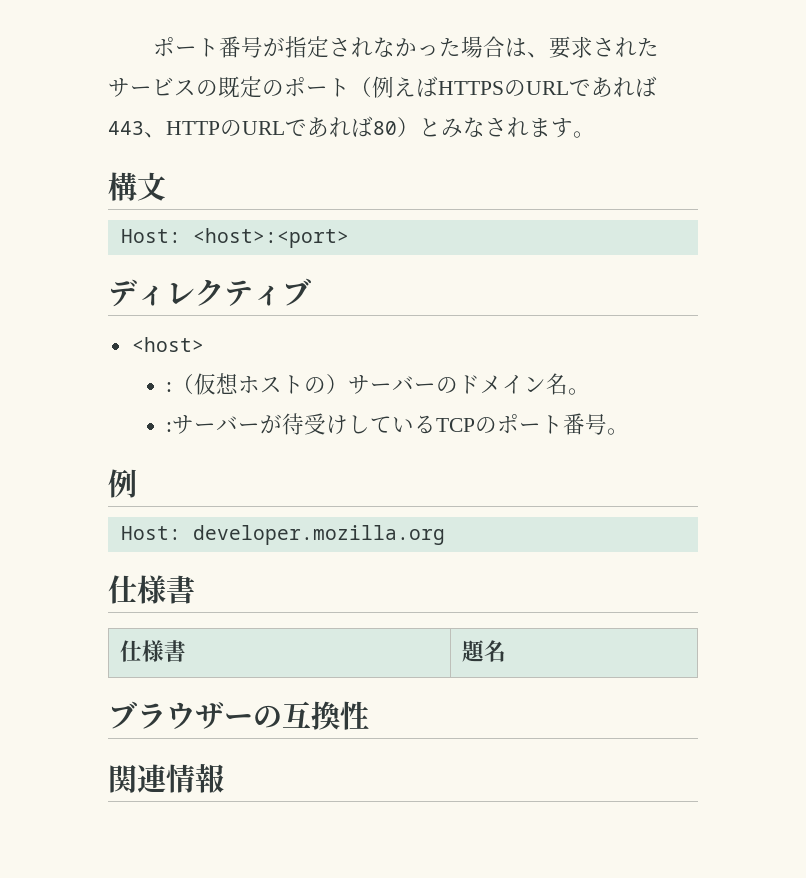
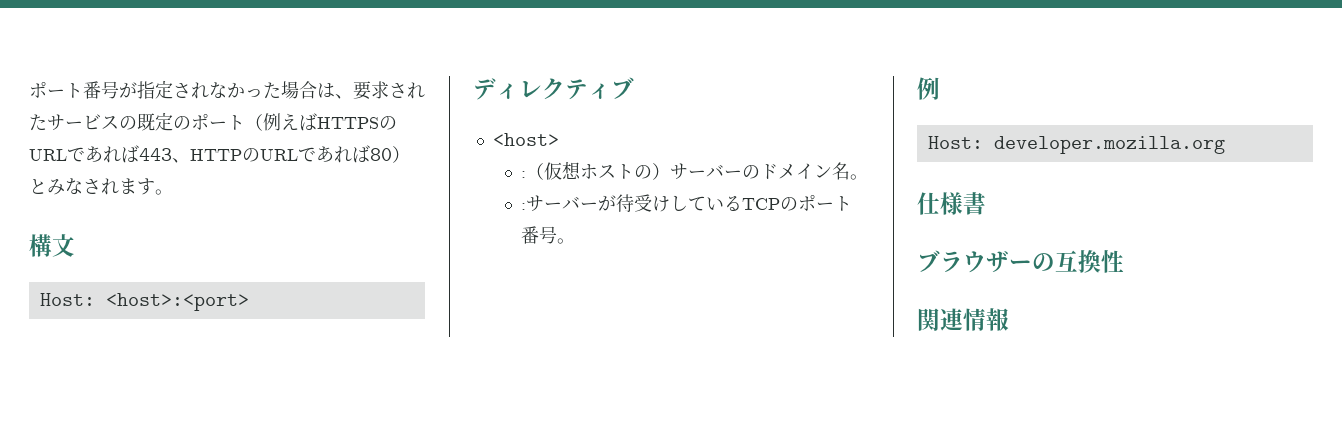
[119,640,186,662] [461,640,506,662] // 仕様書 | 題名 -> (986, 203) none

